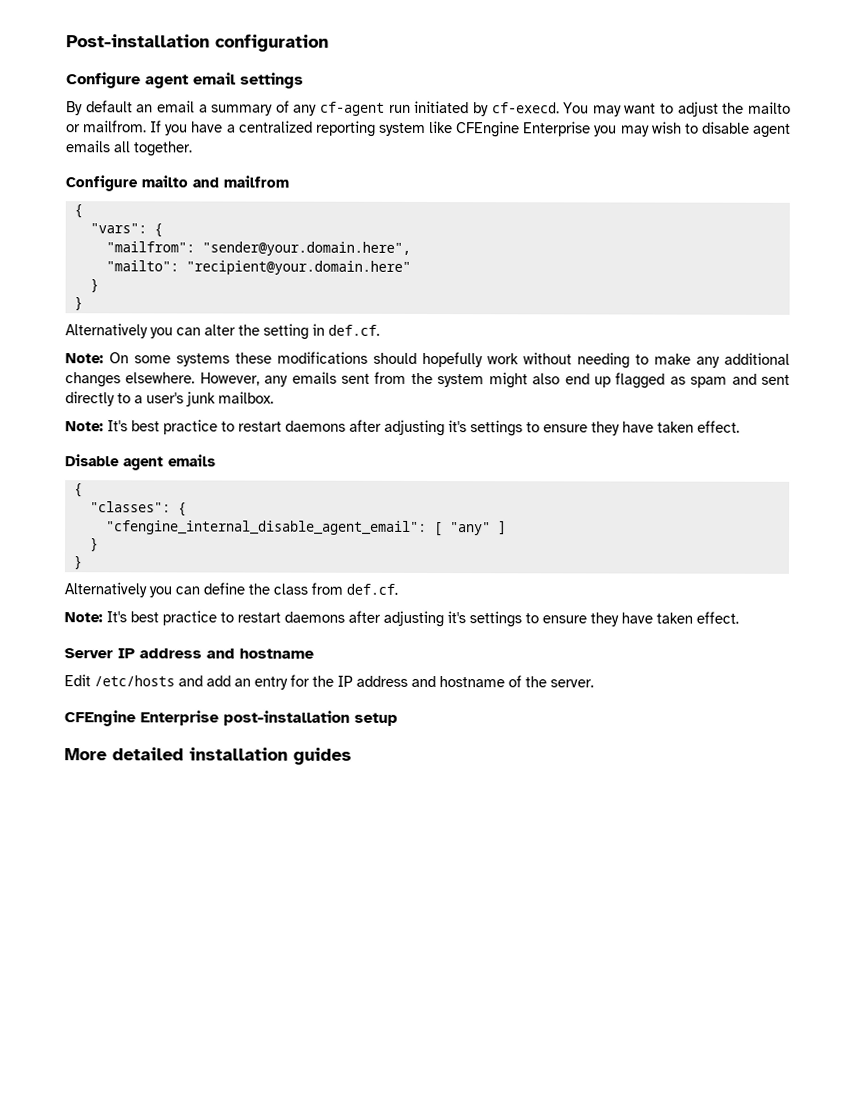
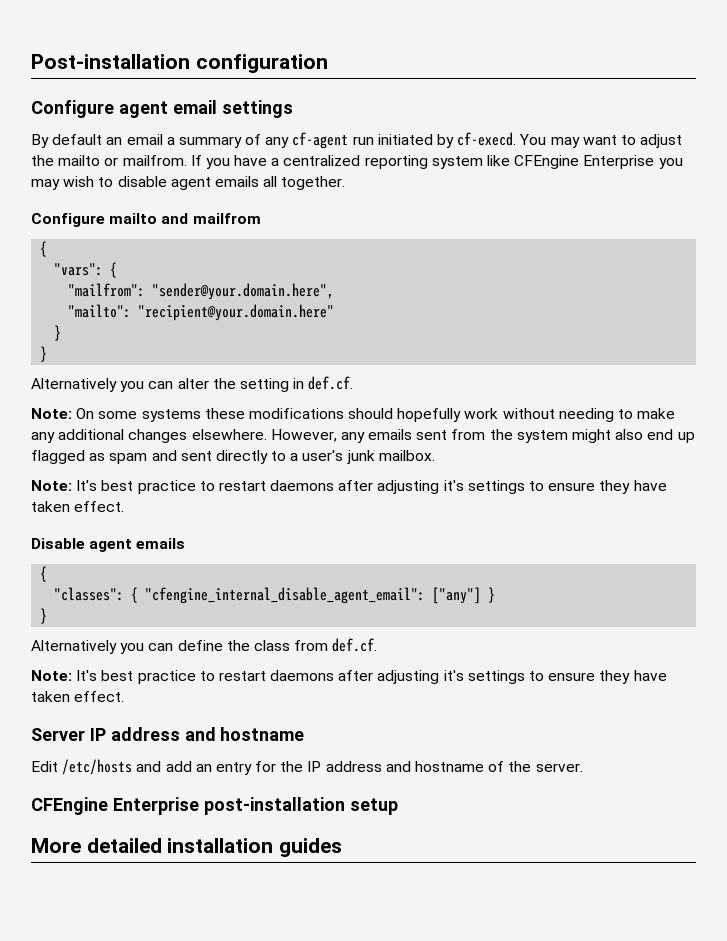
[105,520,507,537] // "cfengine_internal_disable_agent_email": [ "any" ] // -> [145,587,482,604] "cfengine_internal_disable_agent_email": ["any"]

